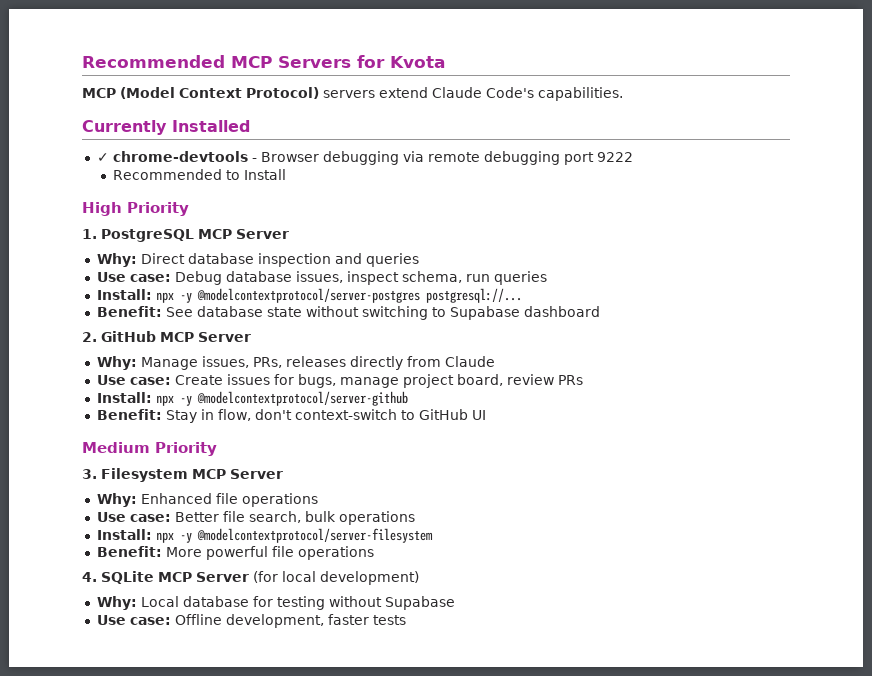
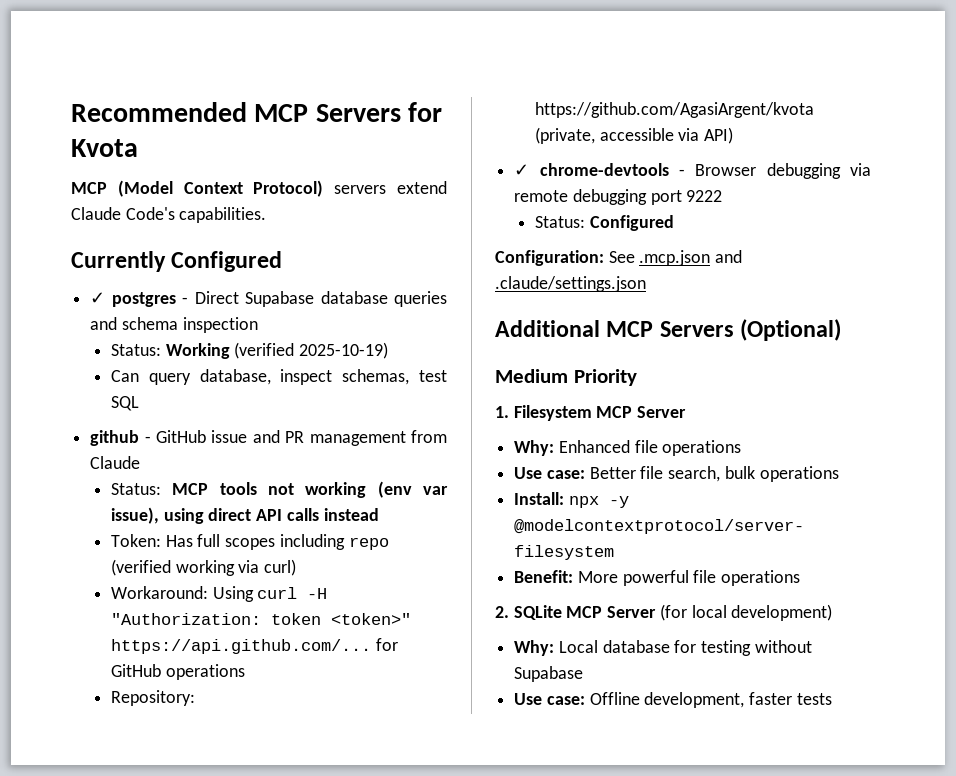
[172,120,250,132] Installed -> [171,251,283,272] [90,291,448,307] [90,317,258,333] [110,342,389,359] [110,369,447,385] [110,396,139,411] [90,430,447,446] [90,456,141,469] [110,481,448,498] [110,507,379,524] [110,534,389,550] [110,559,297,576] [110,586,328,602] [110,613,411,625] [110,638,398,654] [110,664,245,680] [110,690,195,706] [534,102,814,118] [534,127,734,144] Configured // ✓ postgres - Direct Supabase database queries and schema inspection // Status: Working (verified 2025-10-19) // Can query database, inspect schemas, test SQL // github - GitHub issue and PR management from Claude // Status: MCP tools not working (env var issue), using direct API calls instead // Token: Has full scopes including repo (verified working via curl) // Workaround: Using curl -H "Authorization: token <token>" https://api.github.com/... for GitHub operations // Repository: https://github.com/AgasiArgent/kvota (private, accessible via API)
[113,169,287,180] [82,202,189,216] [82,229,289,242] [96,253,419,267] [96,271,547,285] [96,288,522,303] [96,306,600,320] [82,331,251,342] [96,356,495,370] [96,374,583,388] [96,391,408,406] [96,409,486,423] Recommended to Install // High Priority // 1. PostgreSQL MCP Server // Why: Direct database inspection and queries // Use case: Debug database issues, inspect schema, run queries // Install: npx -y @modelcontextprotocol/server-postgres postgresql://... // Benefit: See database state without switching to Supabase dashboard // 2. GitHub MCP Server // Why: Manage issues, PRs, releases directly from Claude // Use case: Create issues for bugs, manage project board, review PRs // Install: npx -y @modelcontextprotocol/server-github // Benefit: Stay in flow, don't context-switch to GitHub UI -> [534,215,674,231] [495,250,743,266] [495,276,646,292] [495,319,842,341] Status: Configured // Configuration: See .mcp.json and .claude/settings.json // Additional MCP Servers (Optional)
[82,469,97,479] 3. -> [495,406,509,418] 1.
[82,572,97,582] 4. -> [495,606,509,618] 2.

